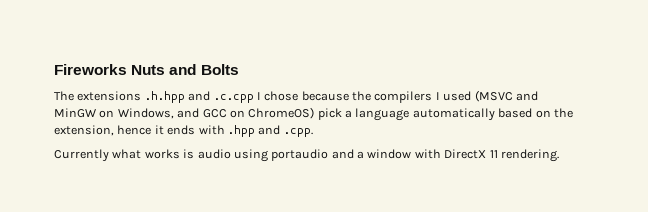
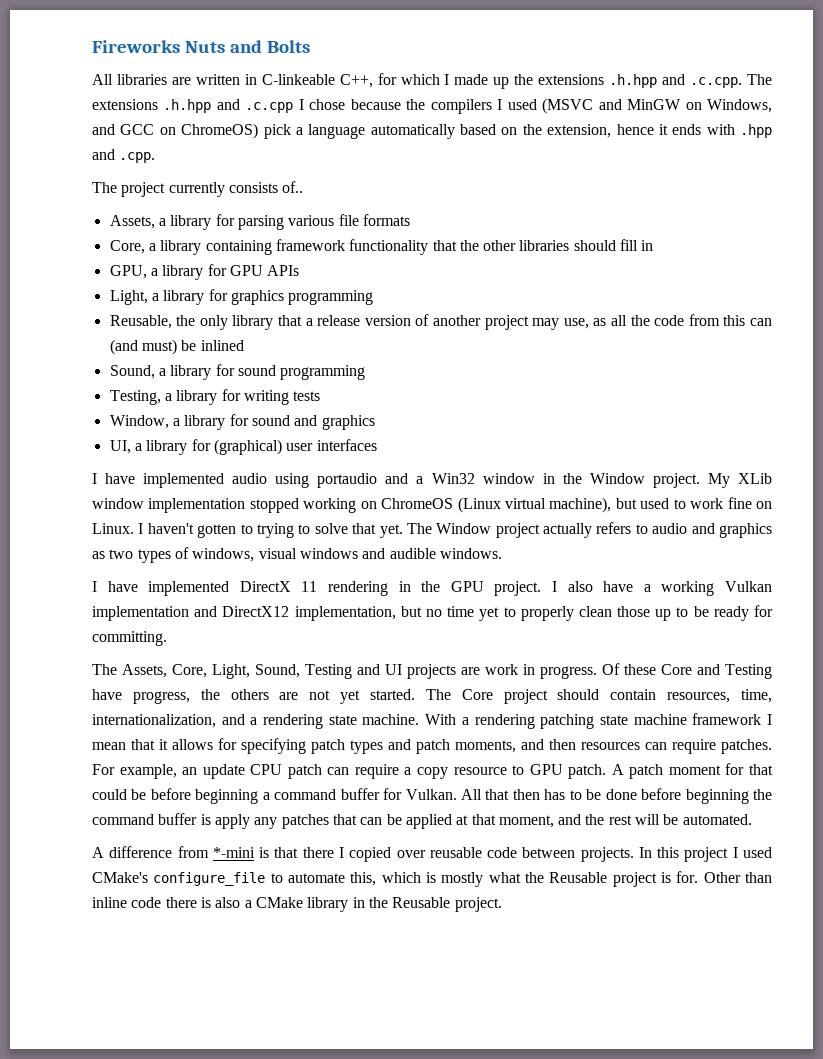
(239, 69) none -> [92,73,743,89] All libraries are written in C-linkeable C++, for which I made up the extensions .h.hpp and .c.cpp.
[54,149,195,162] Currently what works is -> [92,181,304,197] [109,214,410,230] [109,239,654,255] [109,264,300,280] [109,289,374,305] [109,314,773,330] [109,339,244,355] [109,364,366,380] [109,389,321,405] [109,414,375,430] [109,439,377,455] [92,473,225,488] The project currently consists of.. // Assets, a library for parsing various file formats // Core, a library containing framework functionality that the other libraries should fill in // GPU, a library for GPU APIs // Light, a library for graphics programming // Reusable, the only library that a release version of another project may use, as all the code from this can (and must) be inlined // Sound, a library for sound programming // Testing, a library for writing tests // Window, a library for sound and graphics // UI, a library for (graphical) user interfaces // I have implemented
[367,149,559,162] window with DirectX 11 rendering. -> [431,473,773,488] [92,497,773,513] [92,522,773,538] [92,547,502,563] [92,581,773,596] [92,605,773,621] [92,631,167,646] [92,663,772,679] [92,689,772,704] [92,713,773,729] [92,738,772,754] [92,763,773,779] [92,788,773,804] [92,813,752,829] [92,846,773,862] [92,871,773,887] [92,897,502,912] Win32 window in the Window project. My XLib window implementation stopped working on ChromeOS (Linux virtual machine), but used to work fine on Linux. I haven't gotten to trying to solve that yet. The Window project actually refers to audio and graphics as two types of windows, visual windows and audible windows. // I have implemented DirectX 11 rendering in the GPU project. I also have a working Vulkan implementation and DirectX12 implementation, but no time yet to properly clean those up to be ready for committing. // The Assets, Core, Light, Sound, Testing and UI projects are work in progress. Of these Core and Testing have progress, the others are not yet started. The Core project should contain resources, time, internationalization, and a rendering state machine. With a rendering patching state machine framework I mean that it allows for specifying patch types and patch moments, and then resources can require patches. For example, an update CPU patch can require a copy resource to GPU patch. A patch moment for that could be before beginning a command buffer for Vulkan. All that then has to be done before beginning the command buffer is apply any patches that can be applied at that moment, and the rest will be automated. // A difference from *-mini is that there I copied over reusable code between projects. In this project I used CMake's configure_file to automate this, which is mostly what the Reusable project is for. Other than inline code there is also a CMake library in the Reusable project.

